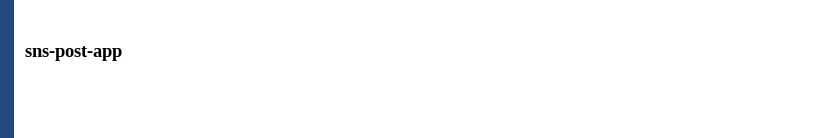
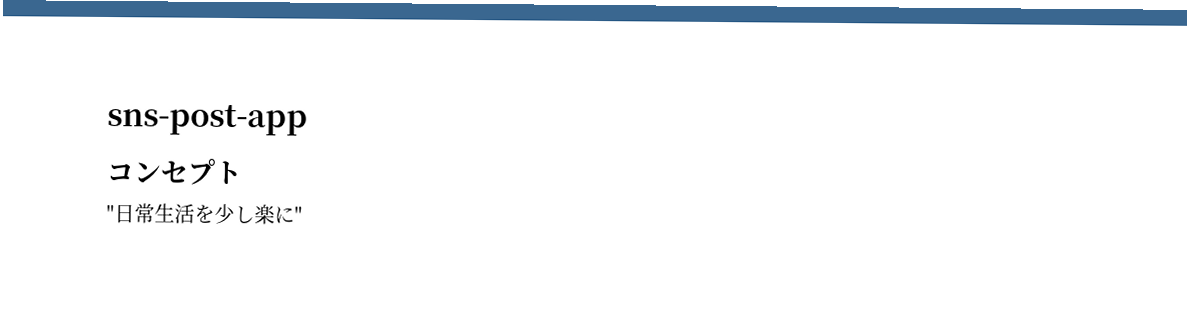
(122, 53) none -> [106,158,242,185] [106,203,303,225] // コンセプト // "日常生活を少し楽に"

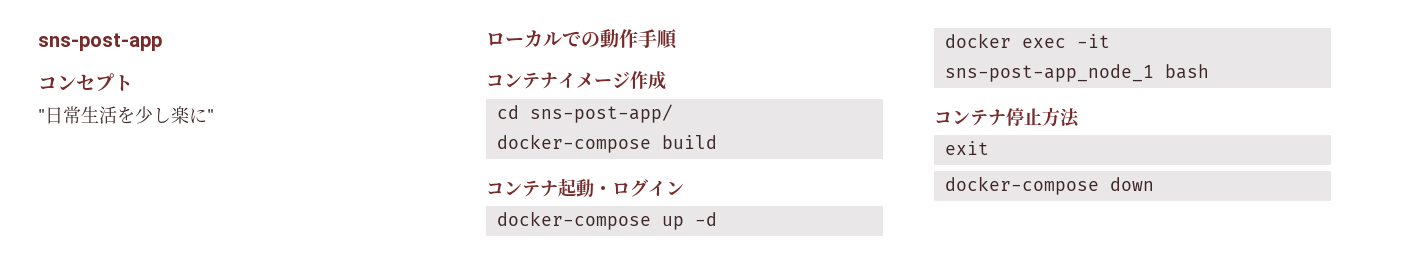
(303, 214) none -> [486,29,677,49] [486,71,666,90] [496,104,673,123] [496,134,717,153] [486,178,684,198] [496,211,717,230] [944,33,1110,48] [944,64,1209,82] [934,107,1080,128] [944,141,989,155] [944,176,1154,195] // ローカルでの動作手順 // コンテナイメージ作成 // cd sns-post-app/ // docker-compose build // コンテナ起動・ログイン // docker-compose up -d // docker exec -it sns-post-app_node_1 bash // コンテナ停止方法 // exit // docker-compose down

